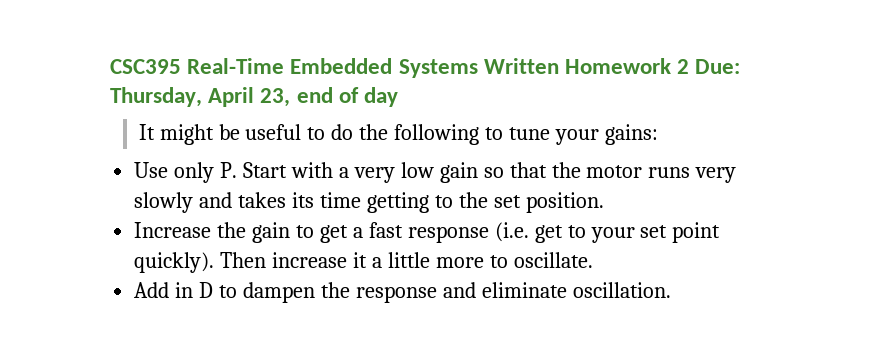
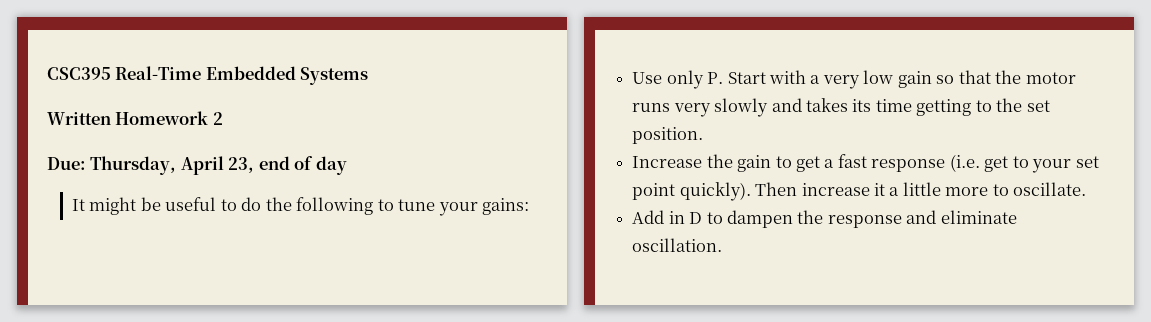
(478, 68) none -> (369, 76) //
(690, 66) none -> (223, 118) //

